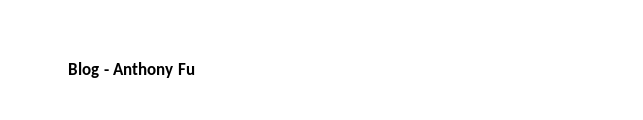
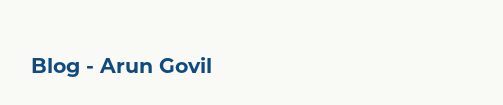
[113,62,195,78] Anthony Fu -> [99,57,212,73] Arun Govil

